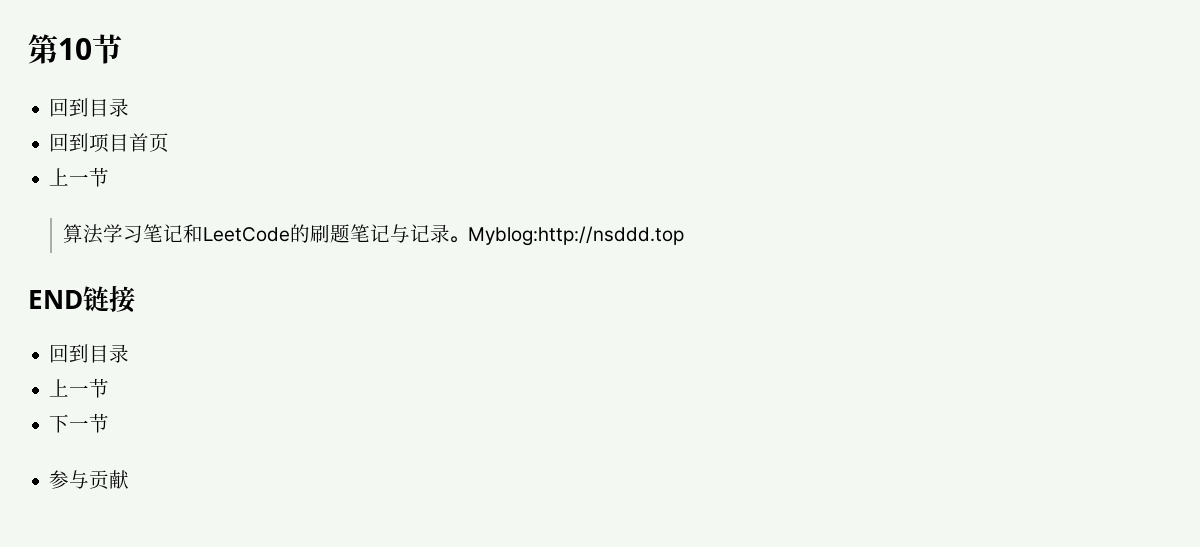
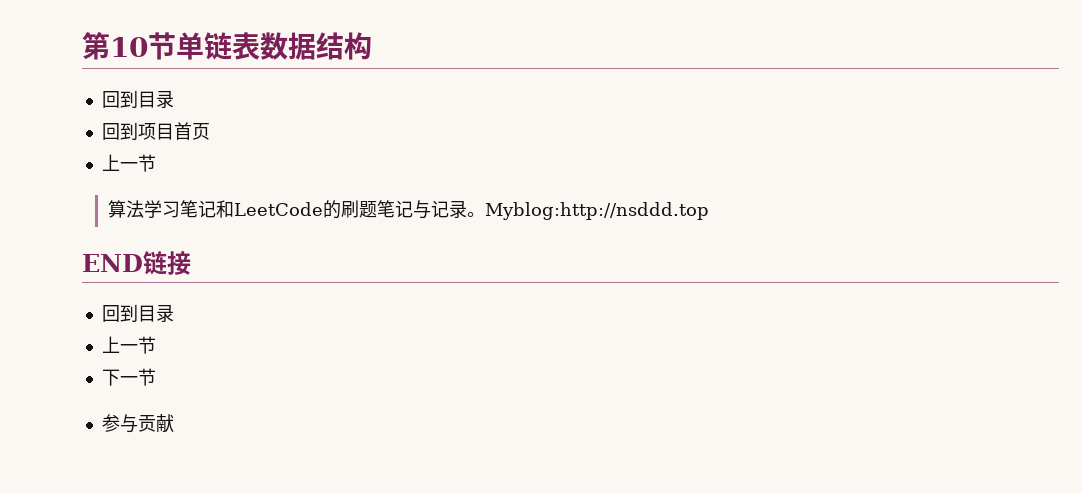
(122, 49) none -> [176,32,372,60] 单链表数据结构

